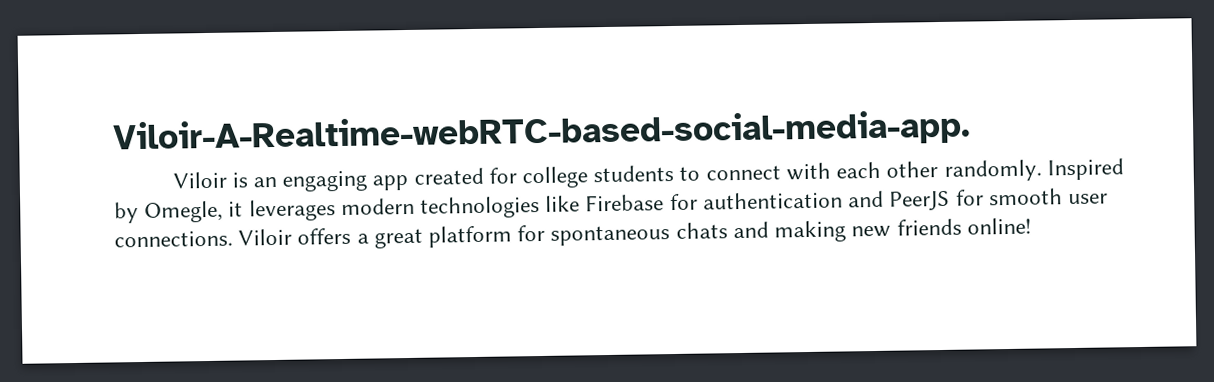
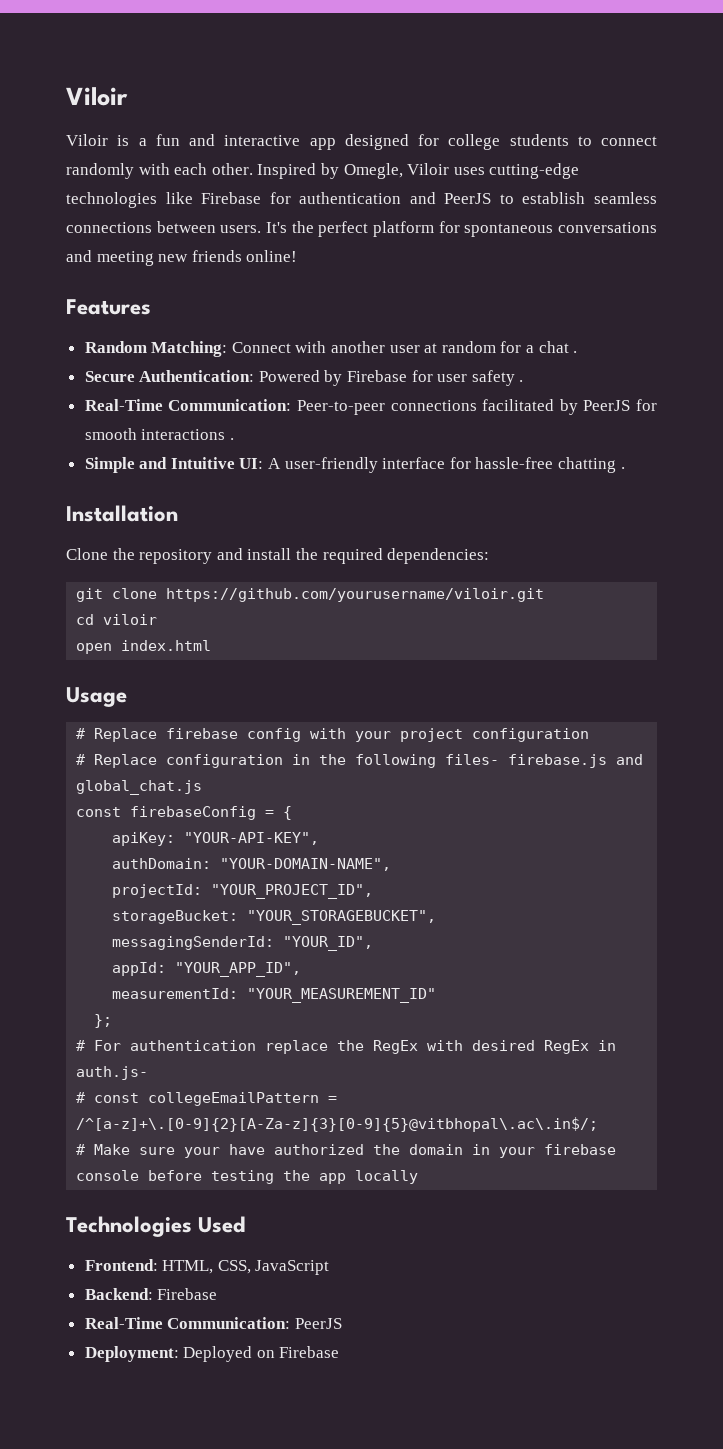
[112,109,971,156] Viloir-A-Realtime-webRTC-based-social-media-app. -> [66,87,128,106] Viloir
[252,167,484,192] an engaging app created -> [138,134,409,150] a fun and interactive app designed
(781, 173) none -> [66,163,134,179] randomly
[886,159,1042,182] other randomly. -> [211,163,253,175] other.
[228,197,415,222] it leverages modern -> [407,163,580,179] Viloir uses cutting-edge
[955,188,1108,206] [114,217,1031,249] for smooth user connections. Viloir offers a great platform for spontaneous chats and making new friends online! -> [499,192,657,204] [66,221,657,237] [66,250,298,266] [66,299,151,315] [84,341,578,357] [84,370,524,386] [84,399,657,415] [84,428,234,440] [84,457,625,473] [66,505,178,522] [66,548,490,564] [76,588,545,602] [76,614,158,625] [76,640,212,654] [66,687,127,707] [76,728,590,742] [76,754,644,768] [76,780,203,795] [76,806,293,820] [112,832,320,846] [112,858,392,871] [112,884,374,899] [112,910,437,925] [112,936,374,951] [112,962,302,977] [112,988,437,1003] [94,1014,113,1028] [76,1040,617,1054] [76,1066,149,1080] [76,1092,338,1106] [76,1117,599,1132] [76,1144,617,1158] [76,1170,419,1184] [66,1216,247,1237] [84,1259,330,1275] [84,1288,218,1300] [84,1317,342,1329] [84,1346,340,1362] to establish seamless connections between users. It's the perfect platform for spontaneous conversations and meeting new friends online! // Features // Random Matching: Connect with another user at random for a chat . // Secure Authentication: Powered by Firebase for user safety . // Real-Time Communication: Peer-to-peer connections facilitated by PeerJS for smooth interactions . // Simple and Intuitive UI: A user-friendly interface for hassle-free chatting . // Installation // Clone the repository and install the required dependencies: // git clone https://github.com/yourusername/viloir.git // cd viloir // open index.html // Usage // # Replace firebase config with your project configuration // # Replace configuration in the following files- firebase.js and global_chat.js // const firebaseConfig = { // apiKey: "YOUR-API-KEY", // authDomain: "YOUR-DOMAIN-NAME", // projectId: "YOUR_PROJECT_ID", // storageBucket: "YOUR_STORAGEBUCKET", // messagingSenderId: "YOUR_ID", // appId: "YOUR_APP_ID", // measurementId: "YOUR_MEASUREMENT_ID" // }; // # For authentication replace the RegEx with desired RegEx in auth.js- // # const collegeEmailPattern = /^[a-z]+\.[0-9]{2}[A-Za-z]{3}[0-9]{5}@vitbhopal\.ac\.in$/; // # Make sure your have authorized the domain in your firebase console before testing the app locally // Technologies Used // Frontend: HTML, CSS, JavaScript // Backend: Firebase // Real-Time Communication: PeerJS // Deployment: Deployed on Firebase

